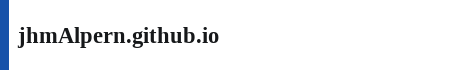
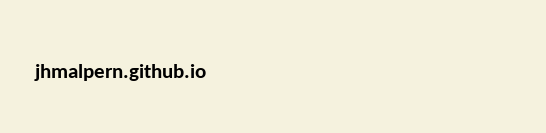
[17,27,219,48] jhmAlpern.github.io -> [34,64,206,81] jhmalpern.github.io

